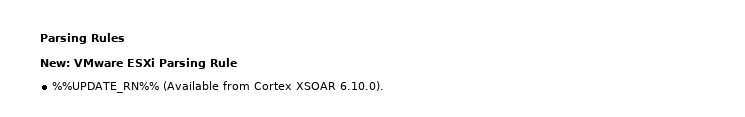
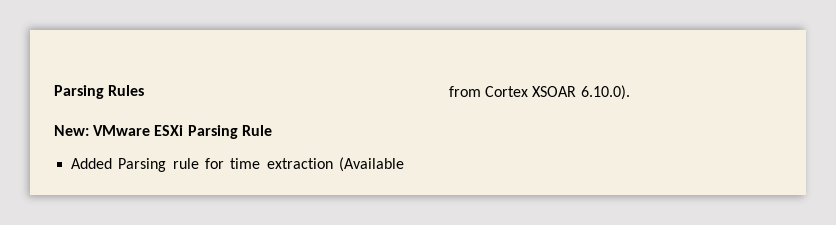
[52,82,160,93] %%UPDATE_RN%% -> [71,158,333,172] Added Parsing rule for time extraction

